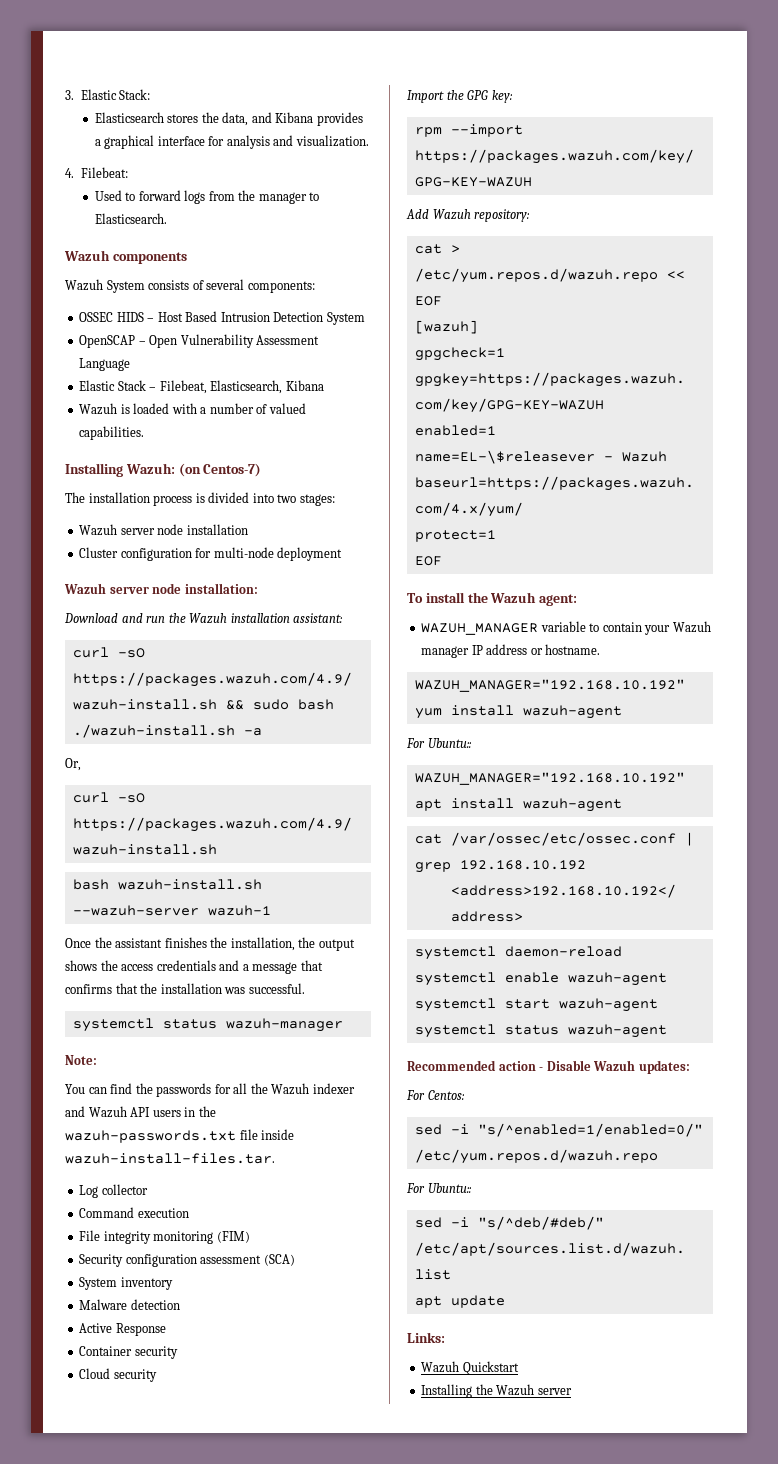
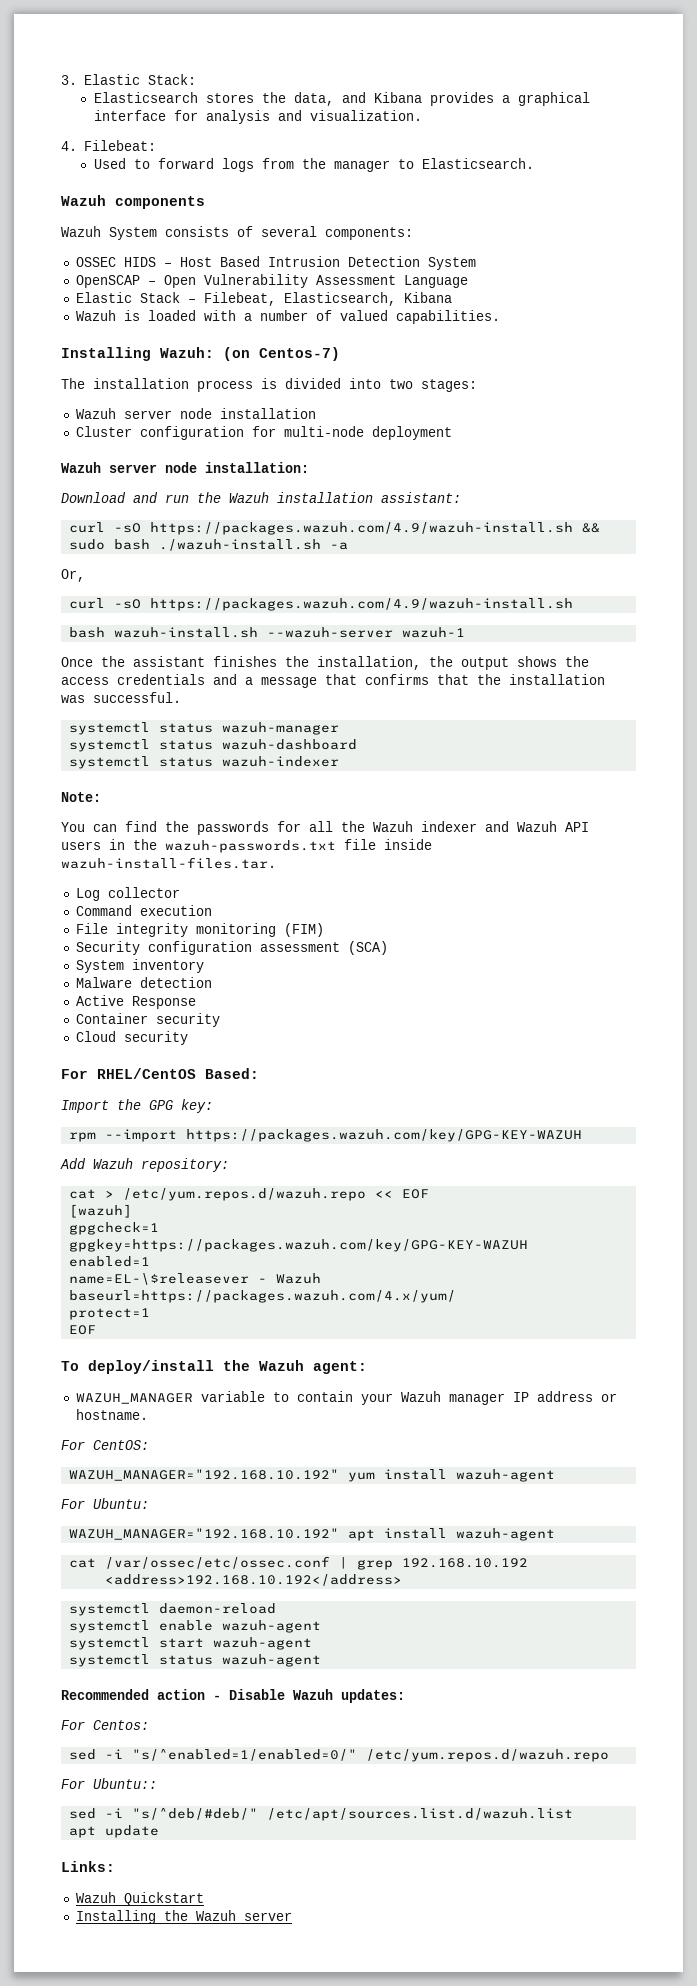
(343, 1025) none -> [69,739,358,752] [69,756,340,769] // systemctl status wazuh-dashboard // systemctl status wazuh-indexer
(157, 1375) none -> [61,1068,259,1079] // For RHEL/CentOS Based:
[425,592,465,603] install -> [88,1360,214,1374] deploy/install
(601, 649) none -> [61,1440,149,1450] // For CentOS:
[427,738,472,748] Ubuntu:: -> [93,1498,149,1509] Ubuntu:

